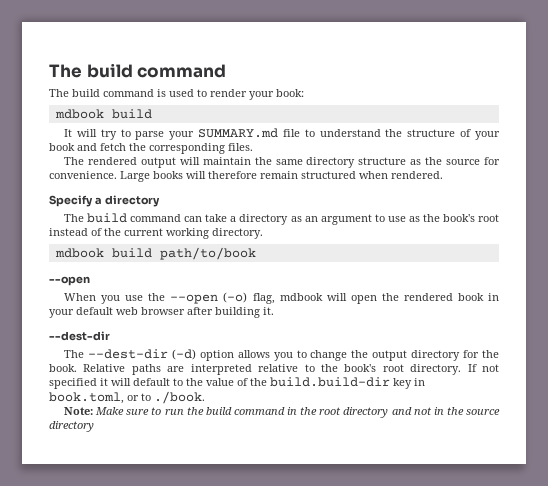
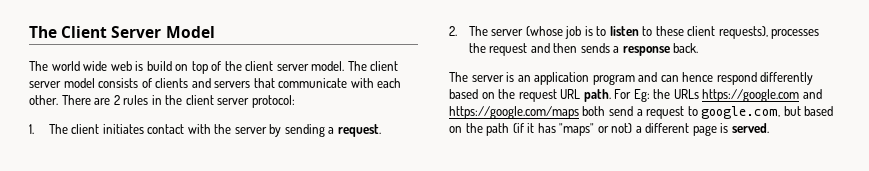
[49,63,227,78] [49,89,304,100] [54,109,152,119] [64,128,500,140] [49,143,253,154] [64,157,500,168] [49,171,443,182] [49,195,160,207] [64,213,499,225] [49,228,263,239] [54,247,256,260] [49,276,90,286] [64,292,499,304] [49,307,274,318] [49,331,110,341] [64,349,499,361] [49,364,500,375] [49,377,425,389] [49,391,205,404] [64,407,500,418] [49,421,94,432] The build command // The build command is used to render your book: // mdbook build // It will try to parse your SUMMARY.md file to understand the structure of your book and fetch the corresponding files. // The rendered output will maintain the same directory structure as the source for convenience. Large books will therefore remain structured when rendered. // Specify a directory // The build command can take a directory as an argument to use as the book's root instead of the current working directory. // mdbook build path/to/book // --open // When you use the --open (-o) flag, mdbook will open the rendered book in your default web browser after building it. // --dest-dir // The --dest-dir (-d) option allows you to change the output directory for the book. Relative paths are interpreted relative to the book's root directory. If not specified it will default to the value of the build.build-dir key in book.toml, or to ./book. // Note: Make sure to run the build command in the root directory and not in the source directory -> [29,26,215,38] [29,61,399,74] [29,78,402,88] [29,95,295,108] [29,124,381,137] [449,26,820,39] [468,43,699,56] [449,72,814,85] [449,89,822,102] [449,106,834,119] [449,123,769,136] The Client Server Model // The world wide web is build on top of the client server model. The client server model consists of clients and servers that communicate with each other. There are 2 rules in the client server protocol: // 1. The client initiates contact with the server by sending a request. // 2. The server (whose job is to listen to these client requests), processes the request and then sends a response back. // The server is an application program and can hence respond differently based on the request URL path. For Eg: the URLs https://google.com and https://google.com/maps both send a request to google.com, but based on the path (if it has "maps" or not) a different page is served.

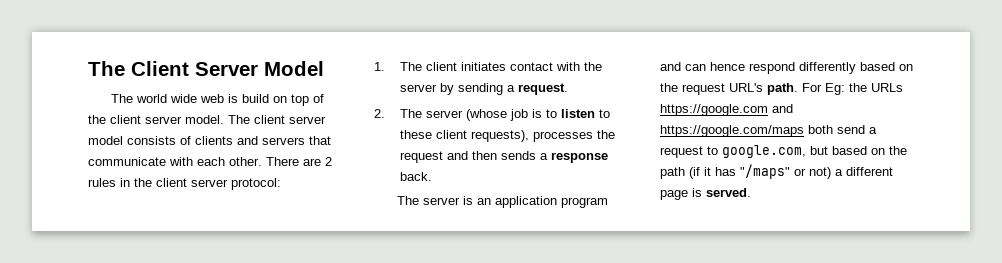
[560,89,581,99] URL -> [729,83,763,92] URL's
[559,123,595,136] "maps" -> [740,164,790,179] "/maps"

